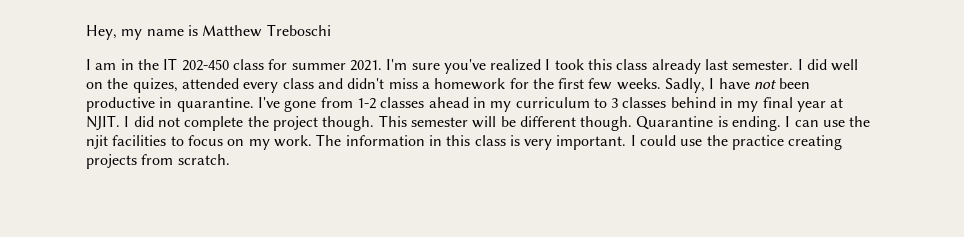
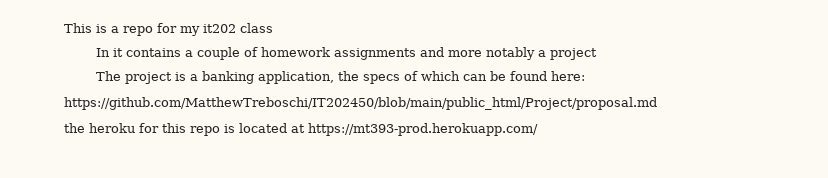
[86,24,331,40] [86,58,859,74] [86,78,811,93] [86,97,844,112] [86,115,871,131] [86,134,843,150] [86,154,230,169] Hey, my name is Matthew Treboschi // I am in the IT 202-450 class for summer 2021. I'm sure you've realized I took this class already last semester. I did well on the quizes, attended every class and didn't miss a homework for the first few weeks. Sadly, I have not been productive in quarantine. I've gone from 1-2 classes ahead in my curriculum to 3 classes behind in my final year at NJIT. I did not complete the project though. This semester will be different though. Quarantine is ending. I can use the njit facilities to focus on my work. The information in this class is very important. I could use the practice creating projects from scratch. -> [64,23,273,36] [95,47,597,60] [95,71,585,84] [64,97,657,110] [64,123,538,136] This is a repo for my it202 class // In it contains a couple of homework assignments and more notably a project // The project is a banking application, the specs of which can be found here: // https://github.com/MatthewTreboschi/IT202450/blob/main/public_html/Project/proposal.md // the heroku for this repo is located at https://mt393-prod.herokuapp.com/

